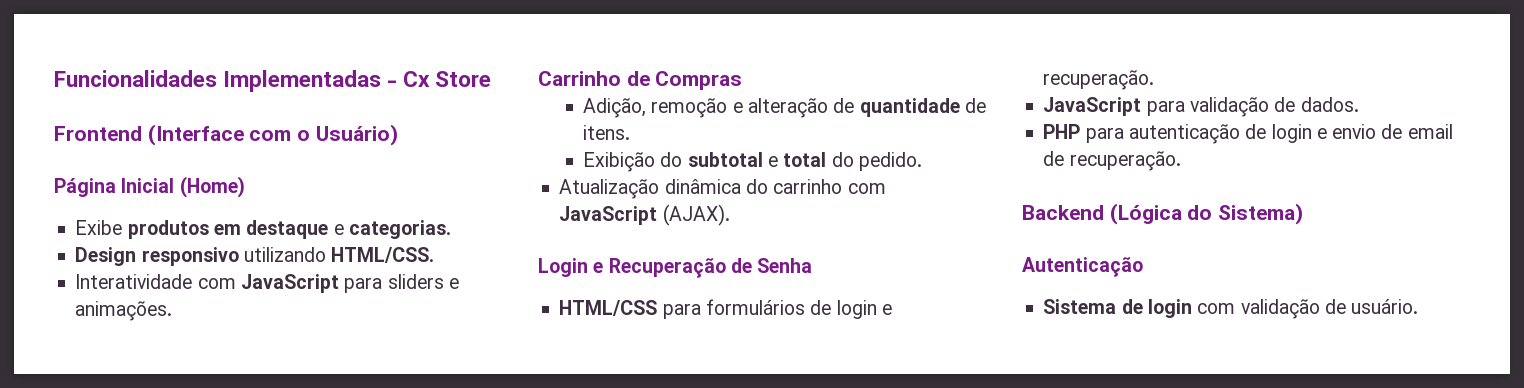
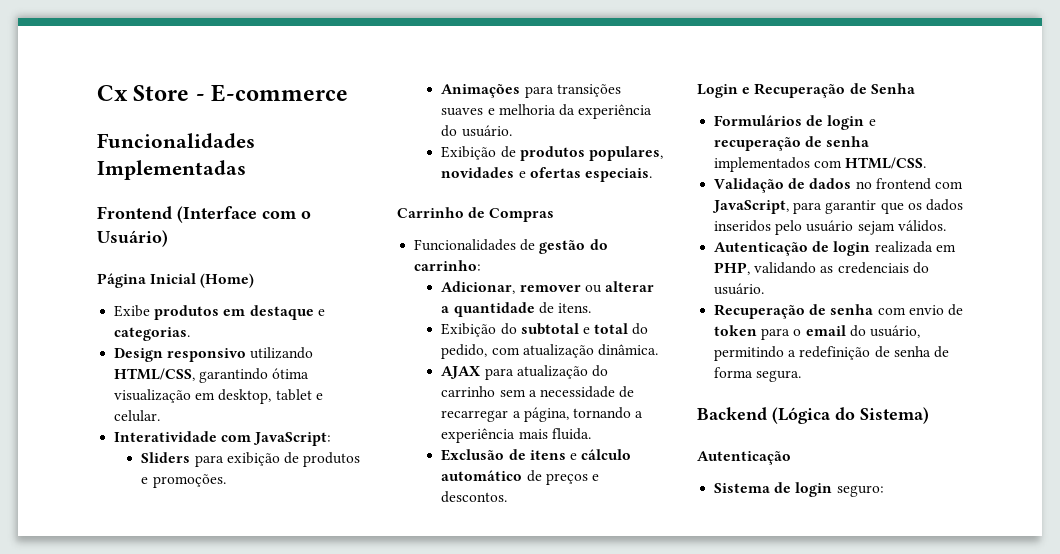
(54, 78) none -> [97,84,349,102] Cx Store - E-commerce //
[387,71,492,87] - Cx Store -> (246, 170) none
[331,247,435,263] [75,274,459,293] [75,301,173,321] [538,71,743,90] [583,98,855,118] HTML/CSS. // Interatividade com JavaScript para sliders e animações. // Carrinho de Compras // Adição, remoção e alteração de -> [114,368,310,383] [114,389,323,404] [114,410,161,422] [114,431,332,446] [141,452,361,467] [141,474,226,488] [441,84,621,98] [441,104,653,119] [441,125,512,137] [441,146,663,161] [441,167,652,182] [397,207,555,222] [414,239,608,254] [414,260,482,271] [441,281,654,294] [441,306,450,313] HTML/CSS, garantindo ótima visualização em desktop, tablet e celular. // Interatividade com JavaScript: // Sliders para exibição de produtos e promoções. // Animações para transições suaves e melhoria da experiência do usuário. // Exibição de produtos populares, novidades e ofertas especiais. // Carrinho de Compras // Funcionalidades de gestão do carrinho: // Adicionar, remover ou alterar a
[858,152,922,171] [559,179,886,199] [559,204,730,226] pedido. // Atualização dinâmica do carrinho com JavaScript (AJAX). -> [441,344,658,359] [441,365,608,380] [441,386,635,398] [441,407,644,422] [441,428,591,443] [441,449,632,461] [441,470,599,485] [441,491,508,503] pedido, com atualização dinâmica. // AJAX para atualização do carrinho sem a necessidade de recarregar a página, tornando a experiência mais fluida. // Exclusão de itens e cálculo automático de preços e descontos.
[559,299,892,319] [1043,70,1155,90] [1043,97,1359,117] [1043,124,1453,144] [1043,151,1181,171] HTML/CSS para formulários de login e recuperação. // JavaScript para validação de dados. // PHP para autenticação de login e envio de email de recuperação. -> [714,115,876,130] [714,136,870,151] [714,157,927,172] [714,178,963,193] [712,199,963,214] [714,220,946,235] [714,241,956,256] [714,262,929,275] [714,283,765,295] [714,304,963,319] [714,325,920,340] [714,346,949,361] [714,367,802,382] Formulários de login e recuperação de senha implementados com HTML/CSS. // Validação de dados no frontend com JavaScript, para garantir que os dados inseridos pelo usuário sejam válidos. // Autenticação de login realizada em PHP, validando as credenciais do usuário. // Recuperação de senha com envio de token para o email do usuário, permitindo a redefinição de senha de forma segura.
[1197,299,1419,319] com validação de usuário. -> [836,485,884,497] seguro:

